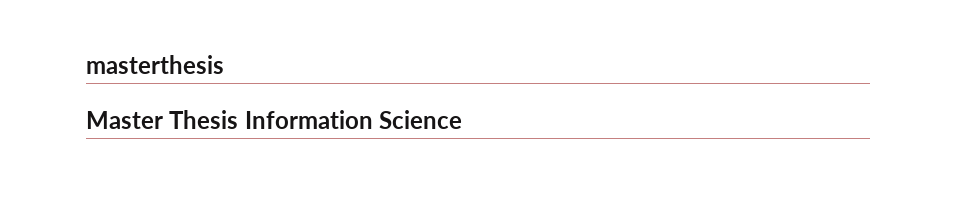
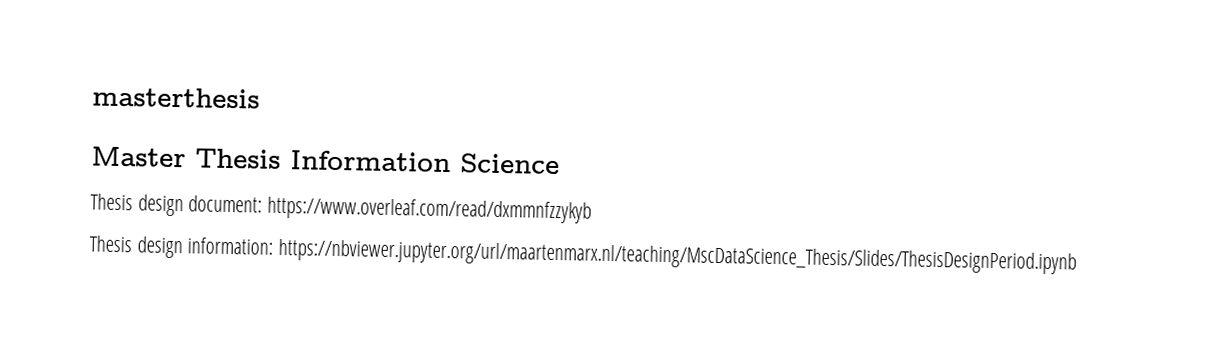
(463, 119) none -> [90,193,593,224] [89,235,1078,275] // Thesis design document: https://www.overleaf.com/read/dxmmnfzzykyb // Thesis design information: https://nbviewer.jupyter.org/url/maartenmarx.nl/teaching/MscDataScience_Thesis/Slides/ThesisDesignPeriod.ipynb

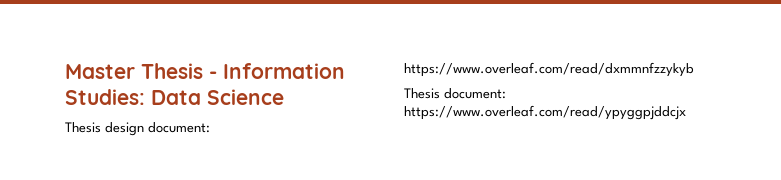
[92,86,260,109] masterthesis // -> (65, 71) none
[290,150,451,173] Information -> [209,63,345,79] [65,89,201,105] - Information Studies: Data
[136,236,1078,275] design information: https://nbviewer.jupyter.org/url/maartenmarx.nl/teaching/MscDataScience_Thesis/Slides/ThesisDesignPeriod.ipynb -> [444,88,506,99] [404,105,686,120] document: https://www.overleaf.com/read/ypyggpjddcjx

